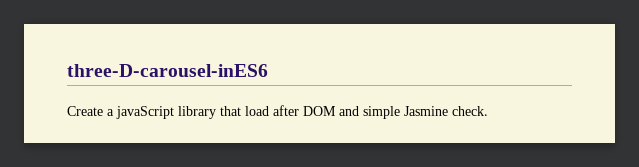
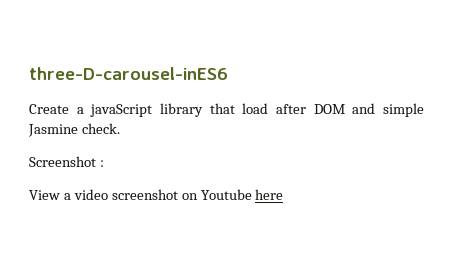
(488, 111) none -> [29,156,104,167] [29,189,284,200] // Screenshot : // View a video screenshot on Youtube here

